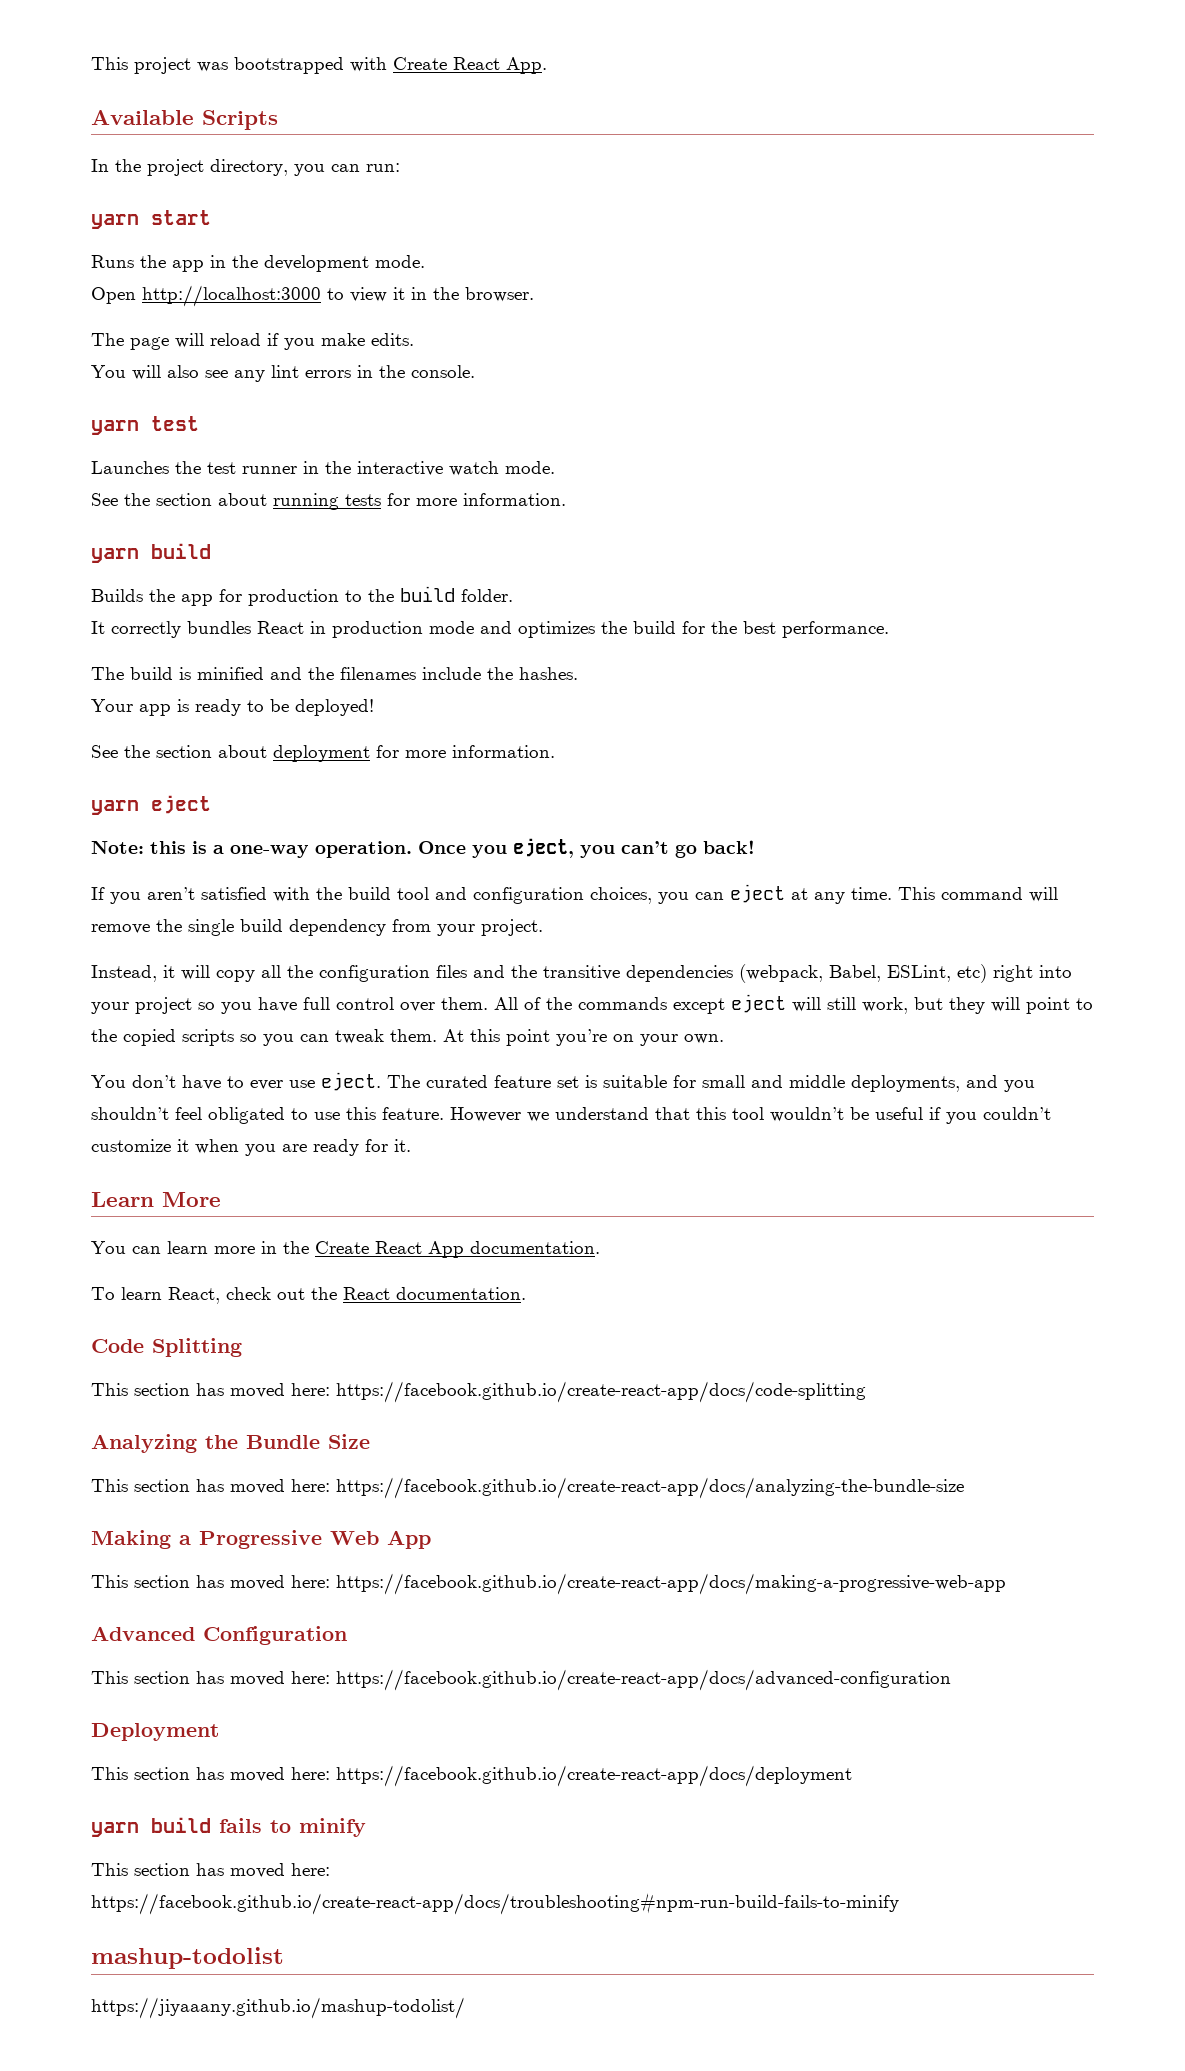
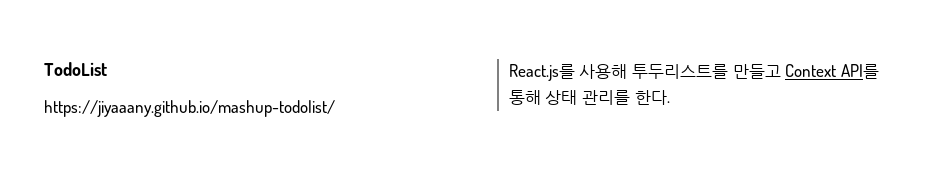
[91,57,547,74] [91,110,278,130] [91,159,400,176] [91,210,211,229] [91,255,425,272] [91,285,534,307] [91,333,414,350] [91,365,475,382] [91,416,199,435] [91,461,555,476] [91,493,566,510] [91,543,211,563] [91,586,513,606] [91,621,889,638] [91,667,578,680] [91,699,374,716] [91,745,555,762] [91,795,211,815] [91,838,755,858] [91,884,1058,904] [91,919,543,936] [91,964,1072,983] [91,994,1093,1014] [91,1029,724,1046] [91,1072,1035,1092] [91,1107,1051,1124] [91,1139,411,1156] [91,1192,221,1207] [91,1241,600,1258] [91,1287,526,1304] [91,1338,242,1357] [91,1381,866,1403] [91,1434,370,1453] [91,1477,964,1499] [91,1530,431,1549] [91,1573,1006,1595] [91,1626,347,1645] [91,1669,951,1691] [91,1723,219,1741] [91,1765,852,1787] [91,1817,366,1837] [91,1863,330,1878] [91,1893,899,1915] [91,1947,284,1969] [91,1997,465,2019] This project was bootstrapped with Create React App. // Available Scripts // In the project directory, you can run: // yarn start // Runs the app in the development mode. // Open http://localhost:3000 to view it in the browser. // The page will reload if you make edits. // You will also see any lint errors in the console. // yarn test // Launches the test runner in the interactive watch mode. // See the section about running tests for more information. // yarn build // Builds the app for production to the build folder. // It correctly bundles React in production mode and optimizes the build for the best performance. // The build is minified and the filenames include the hashes. // Your app is ready to be deployed! // See the section about deployment for more information. // yarn eject // Note: this is a one-way operation. Once you eject, you can’t go back! // If you aren’t satisfied with the build tool and configuration choices, you can eject at any time. This command will remove the single build dependency from your project. // Instead, it will copy all the configuration files and the transitive dependencies (webpack, Babel, ESLint, etc) right into your project so you have full control over them. All of the commands except eject will still work, but they will point to the copied scripts so you can tweak them. At this point you’re on your own. // You don’t have to ever use eject. The curated feature set is suitable for small and middle deployments, and you shouldn’t feel obligated to use this feature. However we understand that this tool wouldn’t be useful if you couldn’t customize it when you are ready for it. // Learn More // You can learn more in the Create React App documentation. // To learn React, check out the React documentation. // Code Splitting // This section has moved here: https://facebook.github.io/create-react-app/docs/code-splitting // Analyzing the Bundle Size // This section has moved here: https://facebook.github.io/create-react-app/docs/analyzing-the-bundle-size // Making a Progressive Web App // This section has moved here: https://facebook.github.io/create-react-app/docs/making-a-progressive-web-app // Advanced Configuration // This section has moved here: https://facebook.github.io/create-react-app/docs/advanced-configuration // Deployment // This section has moved here: https://facebook.github.io/create-react-app/docs/deployment // yarn build fails to minify // This section has moved here: https://facebook.github.io/create-react-app/docs/troubleshooting#npm-run-build-fails-to-minify // mashup-todolist // https://jiyaaany.github.io/mashup-todolist/ -> [44,62,107,76] [44,100,335,117] [508,64,879,81] [508,90,670,105] TodoList // https://jiyaaany.github.io/mashup-todolist/ // React.js를 사용해 투두리스트를 만들고 Context API를 통해 상태 관리를 한다.

